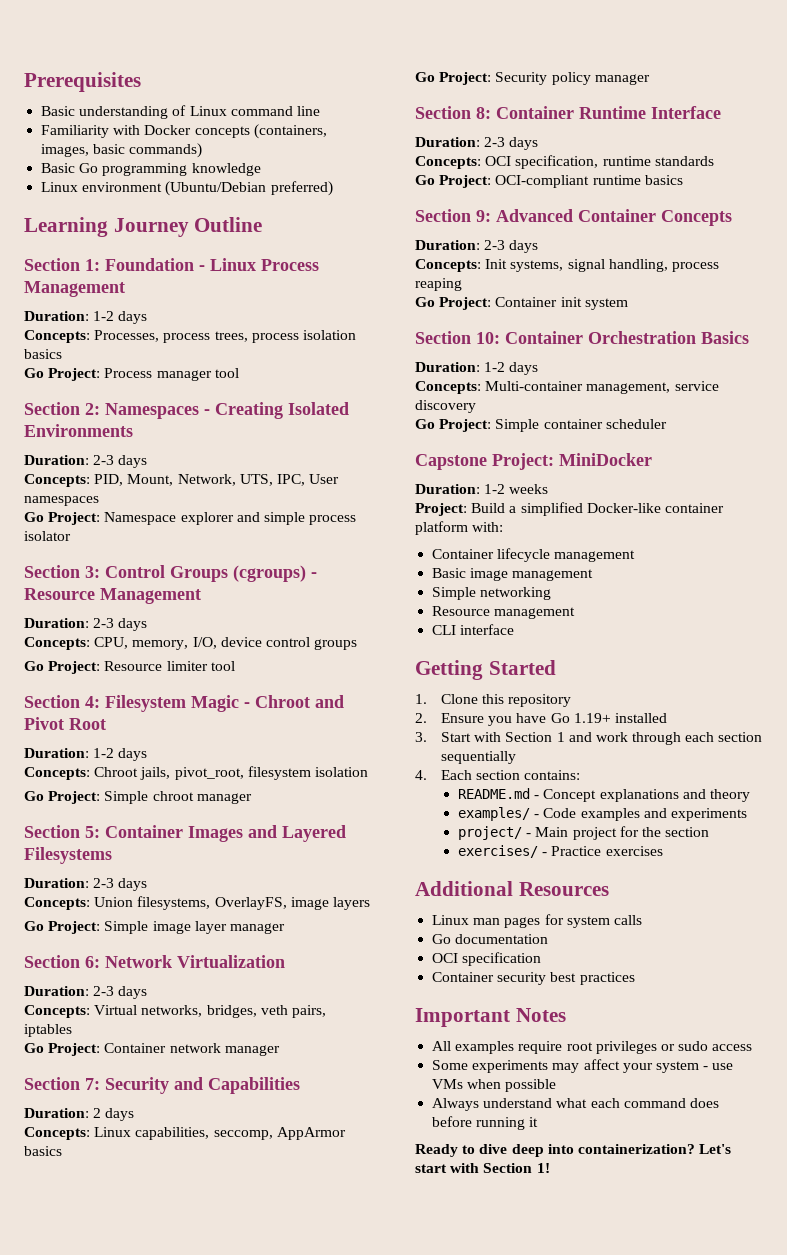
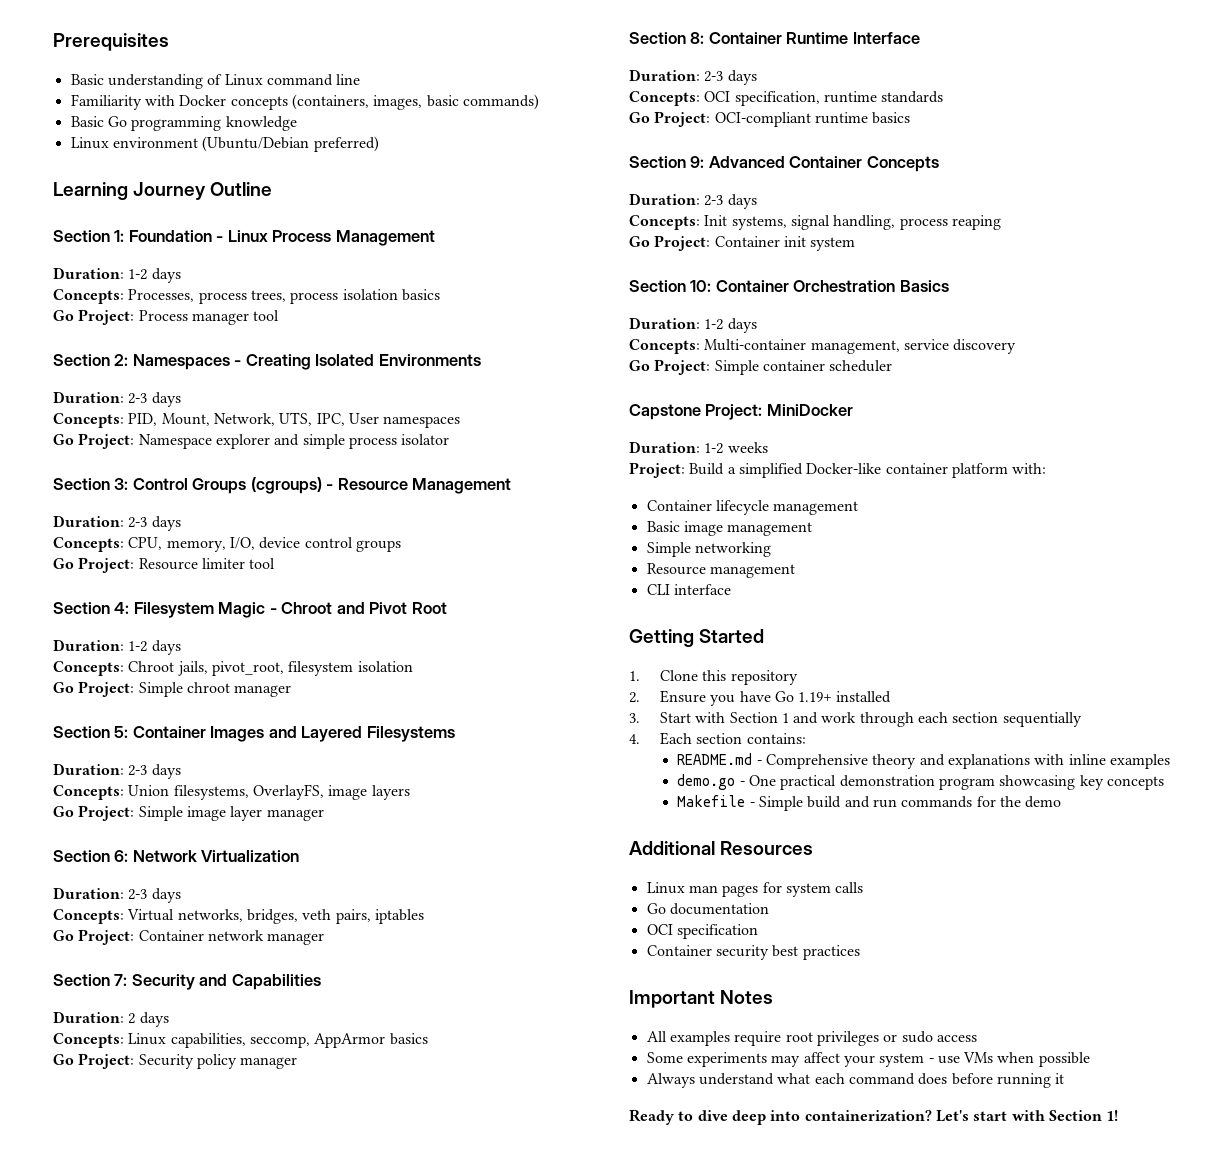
[543,789,750,802] [457,807,747,821] [457,826,710,840] [457,845,663,858] Concept explanations and theory // examples/ - Code examples and experiments // project/ - Main project for the section // exercises/ - Practice exercises -> [766,754,1171,769] [677,774,1165,790] [677,795,1062,811] Comprehensive theory and explanations with inline examples // demo.go - One practical demonstration program showcasing key concepts // Makefile - Simple build and run commands for the demo

